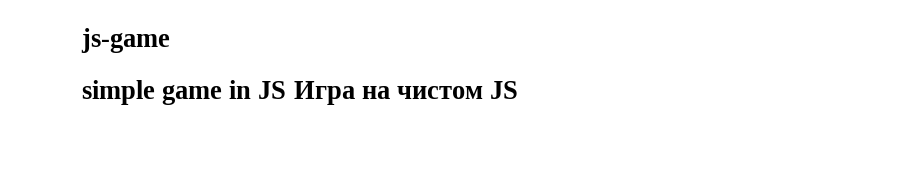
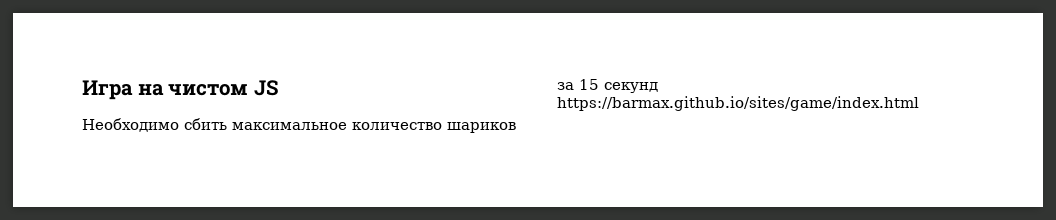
[81,28,170,53] [82,80,287,105] js-game // simple game in JS -> (82, 90) none
(519, 90) none -> [82,118,516,133] [557,79,658,93] [557,96,919,111] // Необходимо сбить максимальное количество шариков за 15 секунд https://barmax.github.io/sites/game/index.html

